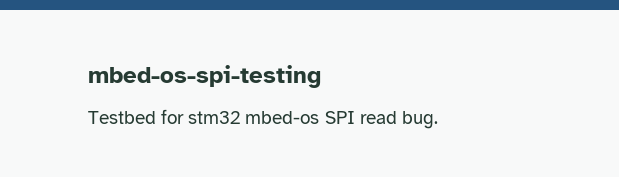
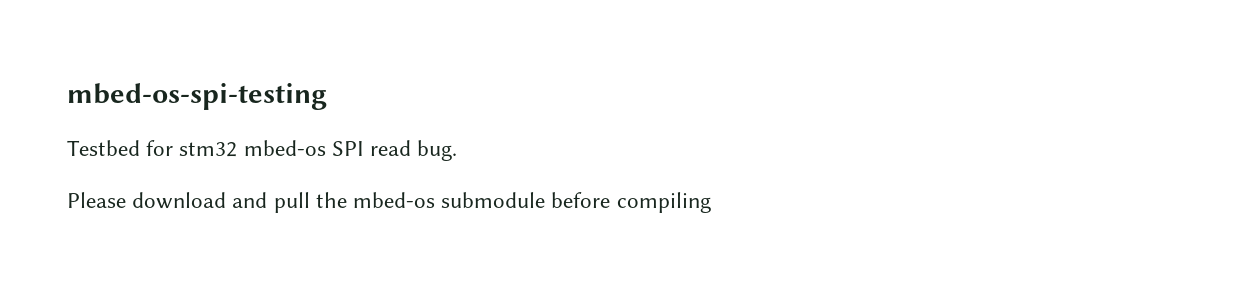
(438, 120) none -> [67,192,711,213] // Please download and pull the mbed-os submodule before compiling

